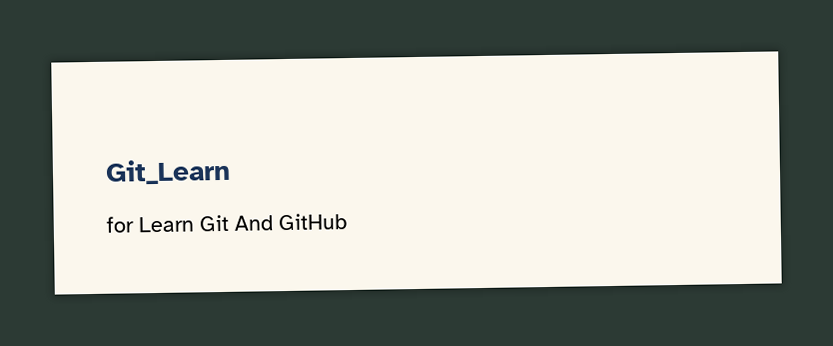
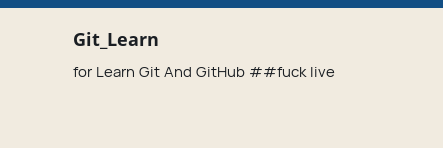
(347, 222) none -> [249,67,336,77] ##fuck live

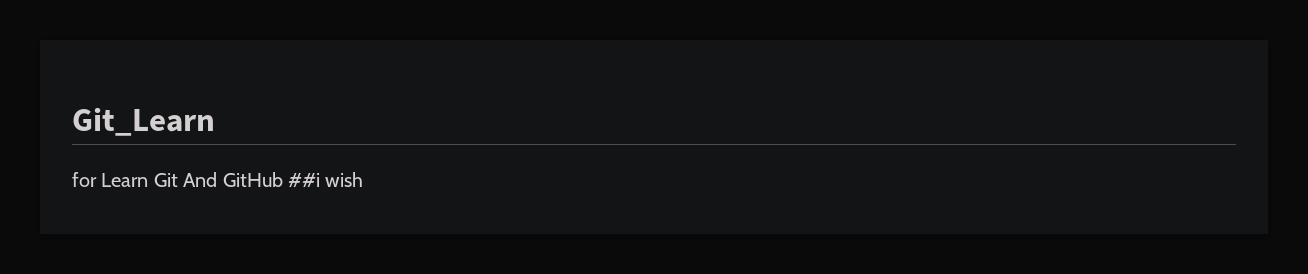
[249,67,336,77] ##fuck live -> [288,172,364,187] ##i wish

